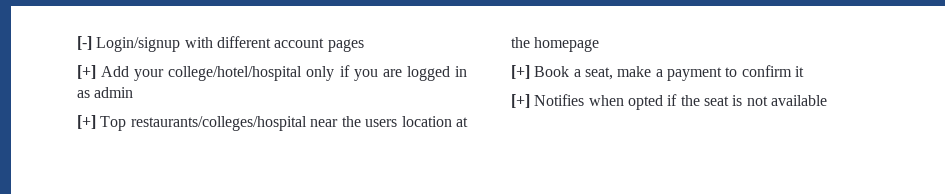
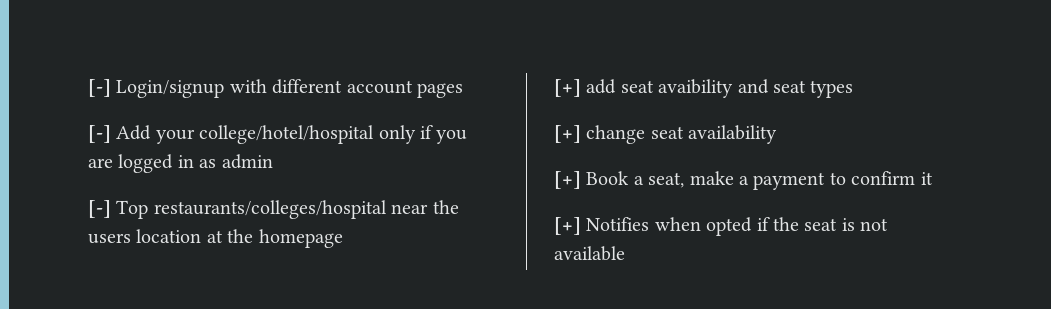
[77,65,96,79] [+] -> [88,125,111,143] [-]
[77,115,96,129] [+] -> [88,200,111,218] [-]
(600, 44) none -> [554,79,854,98] [554,125,778,144] // [+] add seat avaibility and seat types // [+] change seat availability

